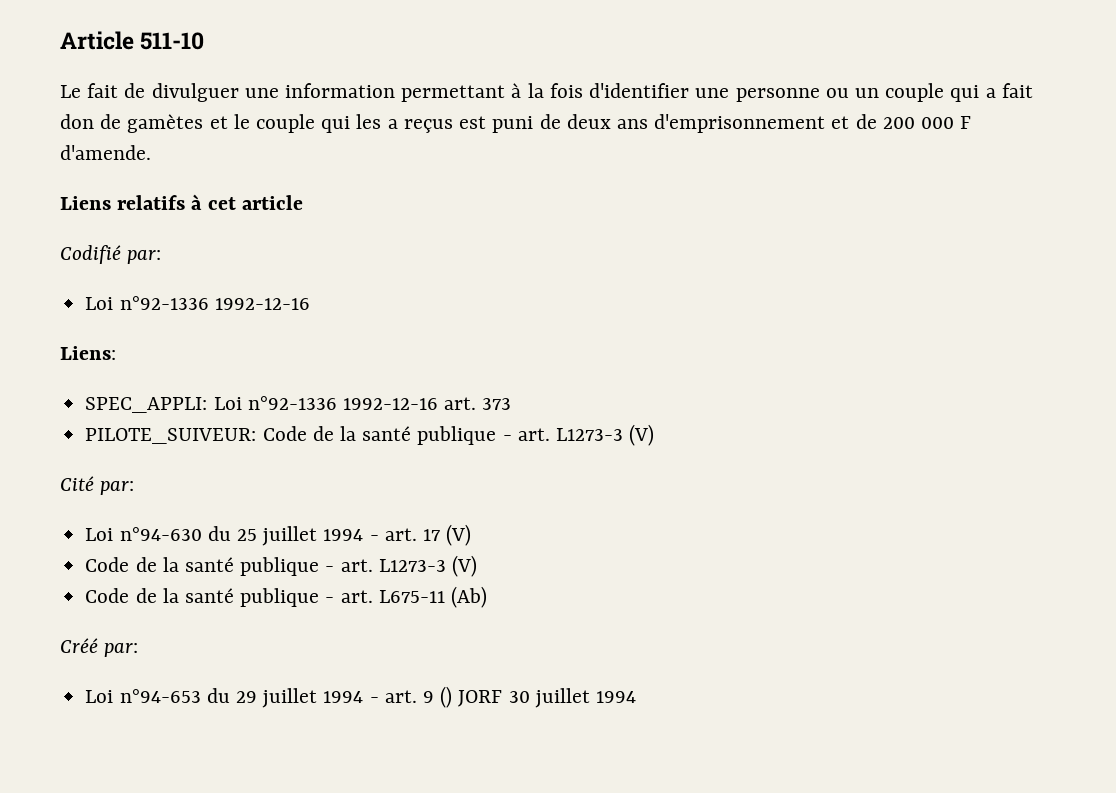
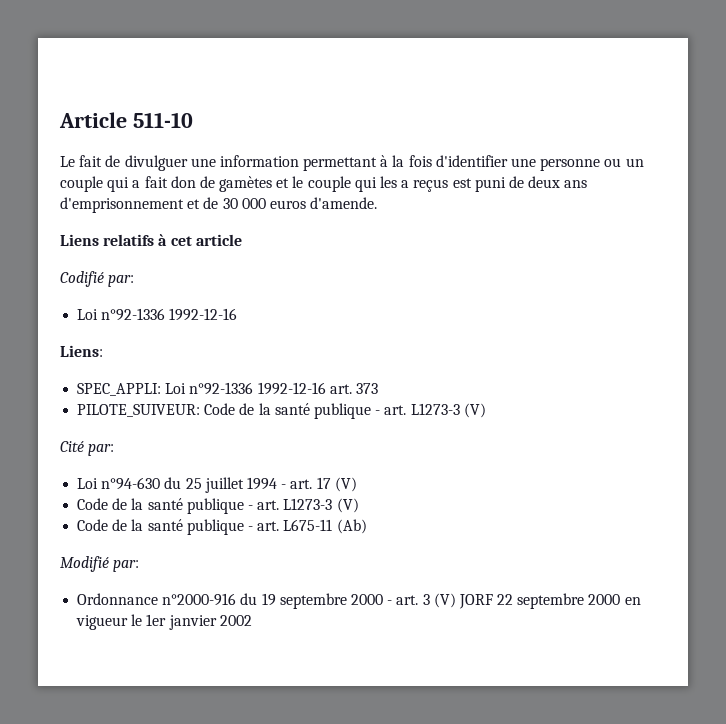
[882,116,972,129] 200 000 F -> [222,198,306,209] 30 000 euros
[60,638,139,657] [85,686,637,708] Créé par: // Loi n°94-653 du 29 juillet 1994 - art. 9 () JORF 30 juillet 1994 -> [60,556,140,572] [77,593,641,609] [76,614,252,630] Modifié par: // Ordonnance n°2000-916 du 19 septembre 2000 - art. 3 (V) JORF 22 septembre 2000 en vigueur le 1er janvier 2002

